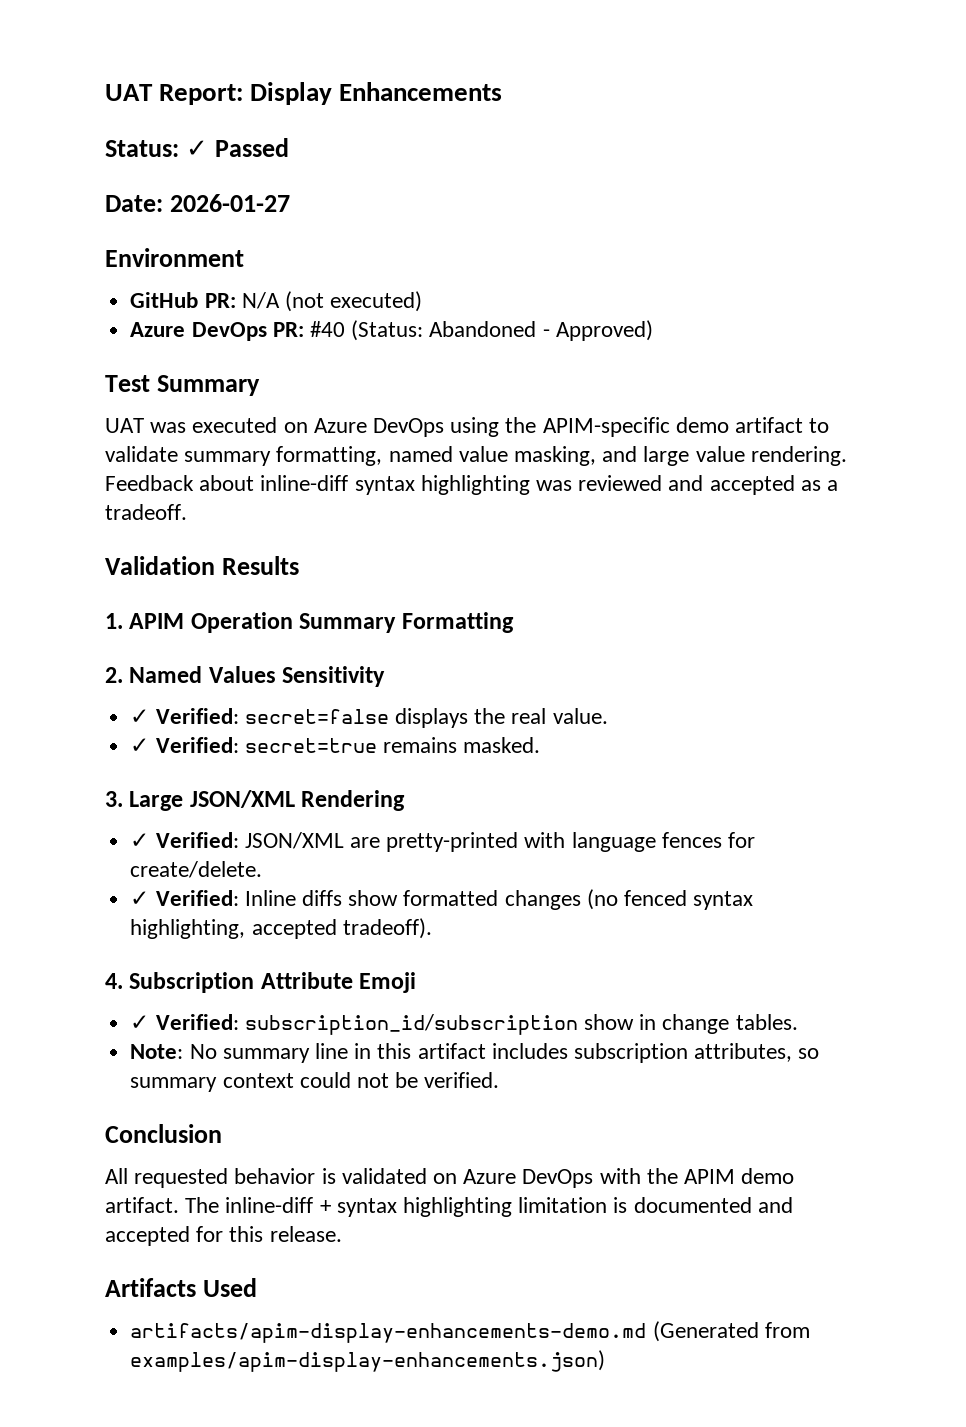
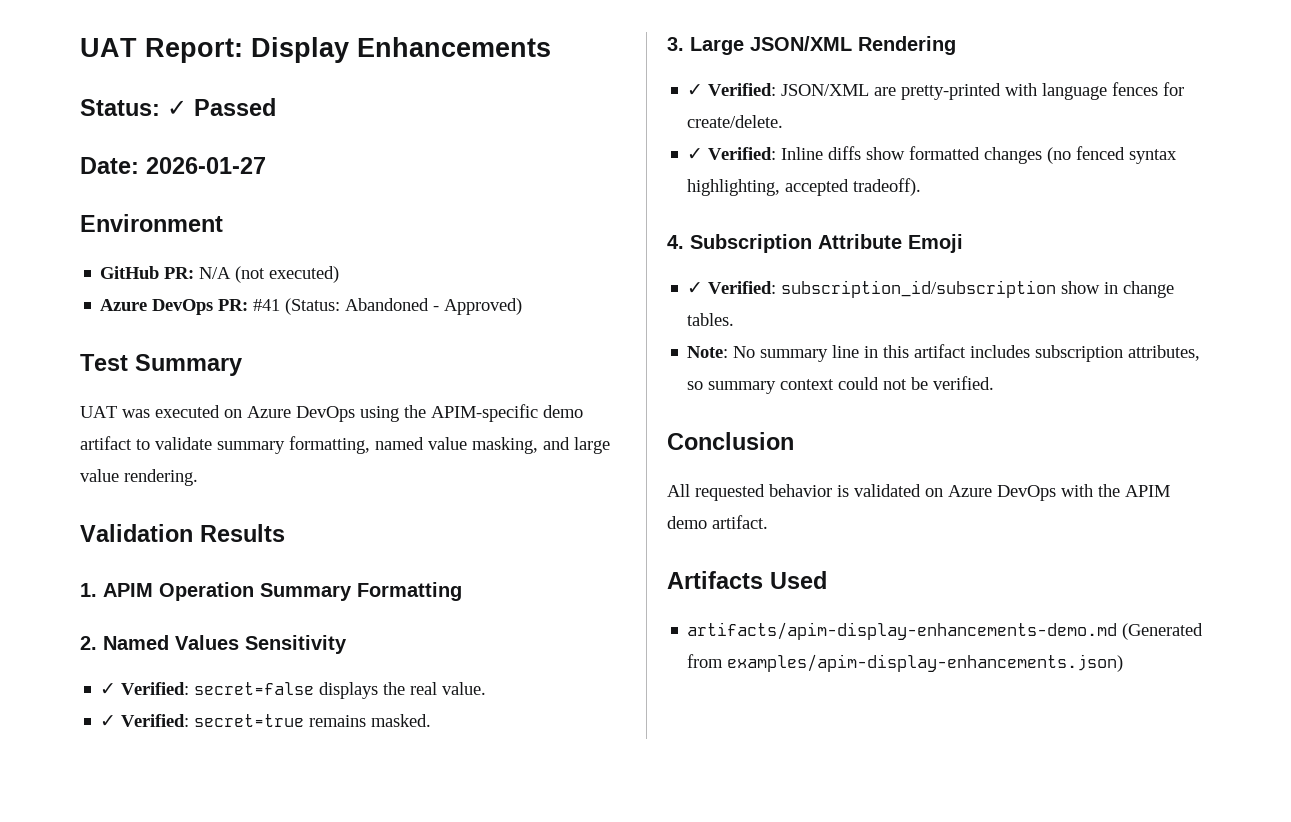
[309,321,345,337] #40 -> [253,299,281,311] #41
[105,475,839,495] [105,504,187,520] Feedback about inline-diff syntax highlighting was reviewed and accepted as a tradeoff. -> (198, 477) none
[185,1197,793,1217] [105,1226,342,1246] The inline-diff + syntax highlighting limitation is documented and accepted for this release. -> (768, 522) none

